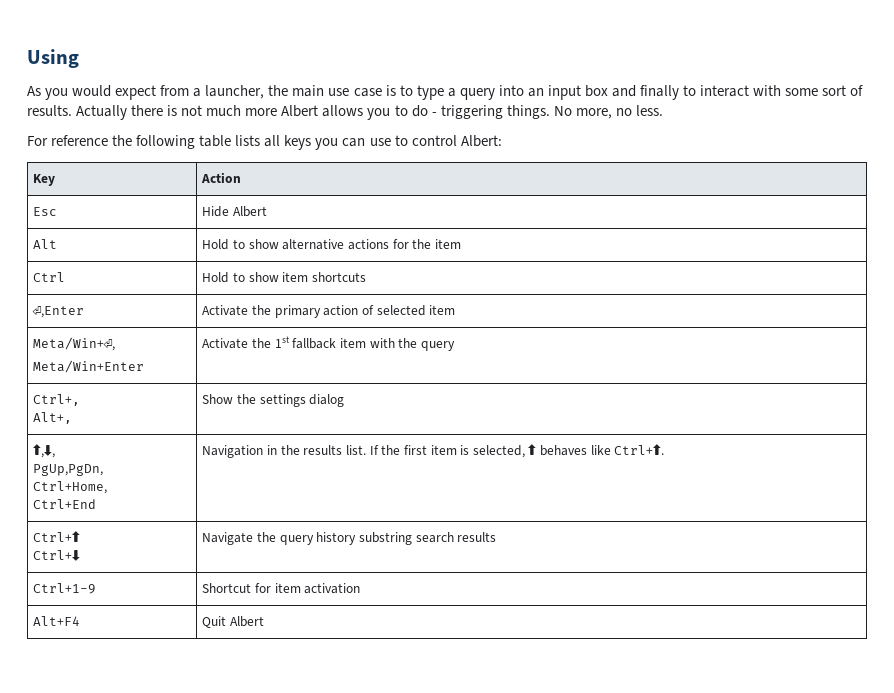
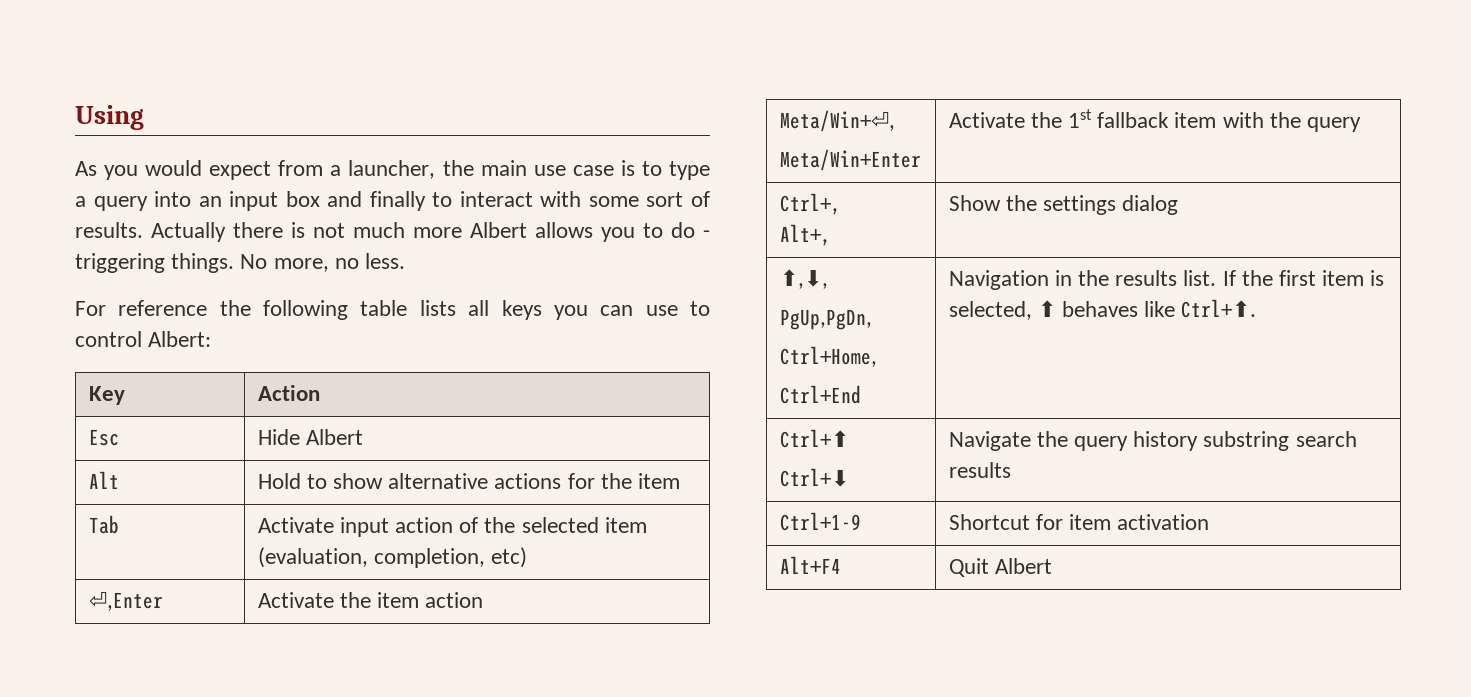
[33,272,66,282] [202,272,366,283] Ctrl | Hold to show item shortcuts -> [88,515,119,534] [257,517,647,537] [257,547,527,568] Tab | Activate input action of the selected item (evaluation, completion, etc)
[274,305,456,318] primary action of selected item -> [376,592,484,608] item action

